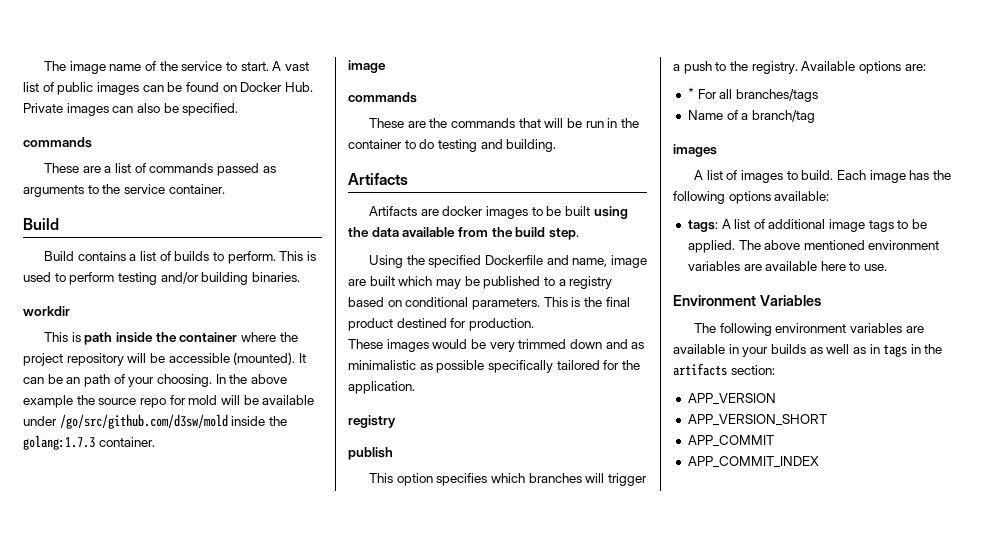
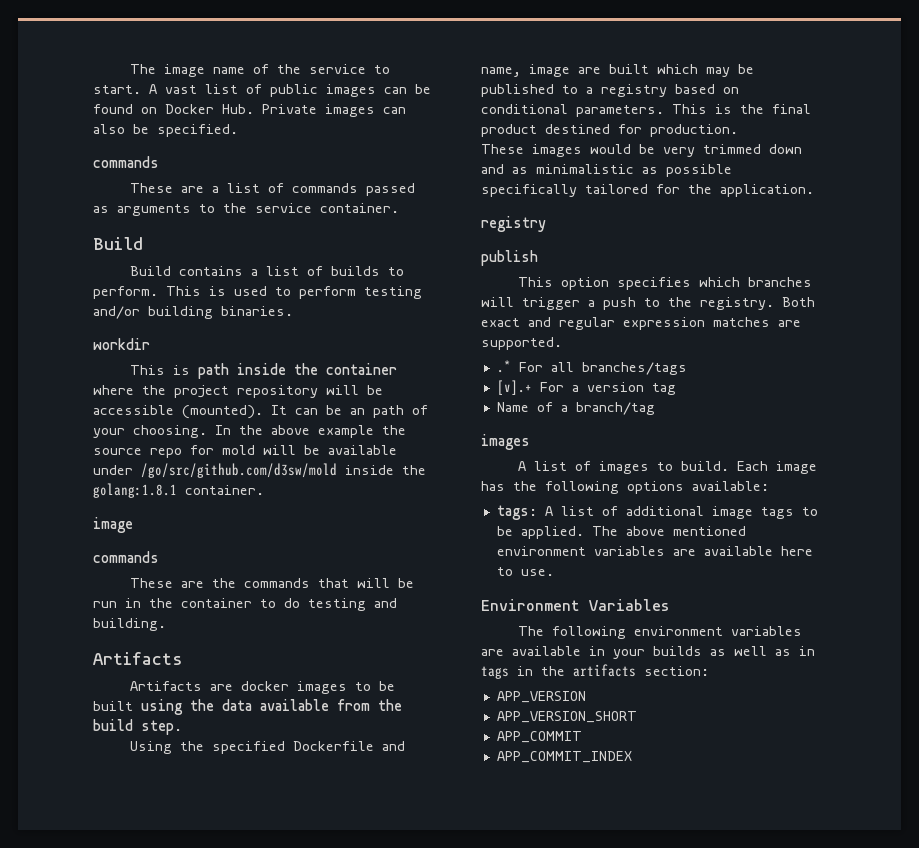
[23,435,95,450] golang:1.7.3 -> [93,483,177,498] golang:1.8.1
[801,61,926,74] [687,87,818,102] Available options are: // * For all branches/tags -> [782,297,815,307] [481,317,801,330] [481,337,562,350] [496,360,687,375] [496,380,676,395] Both exact and regular expression matches are supported. // .* For all branches/tags // [v].+ For a version tag

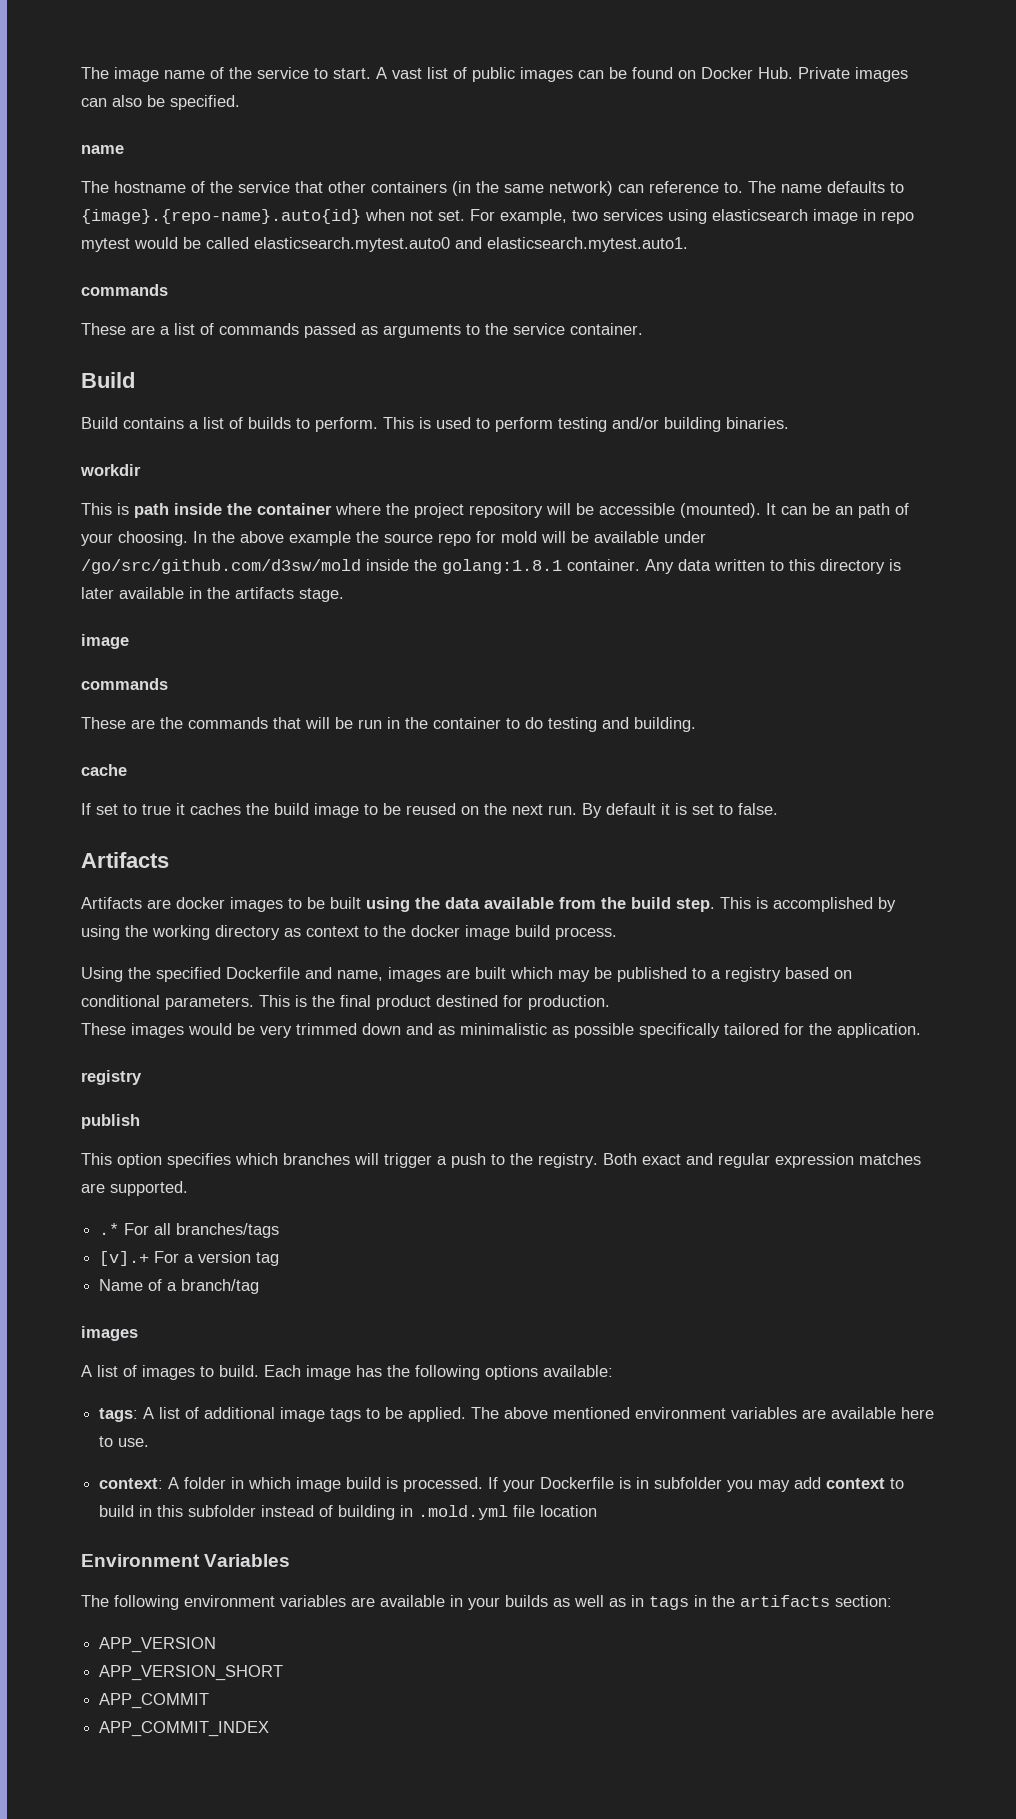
(238, 130) none -> [81,145,124,154] [81,181,904,196] [81,209,914,224] [81,237,688,252] // name // The hostname of the service that other containers (in the same network) can reference to. The name defaults to {image}.{repo-name}.auto{id} when not set. For example, two services using elasticsearch image in repo mytest would be called elasticsearch.mytest.auto0 and elasticsearch.mytest.auto1.
(264, 490) none -> [645,559,901,574] [81,587,344,602] Any data written to this directory is later available in the artifacts stage.
(166, 624) none -> [81,764,127,776] [81,803,778,818] // cache // If set to true it caches the build image to be reused on the next run. By default it is set to false.
(182, 727) none -> [720,897,896,912] [81,925,617,940] This is accomplished by using the working directory as context to the docker image build process.
[529,64,570,77] image -> [388,967,441,982] images
(554, 572) none -> [99,1477,905,1492] [99,1505,598,1520] // context: A folder in which image build is processed. If your Dockerfile is in subfolder you may add context to build in this subfolder instead of building in .mold.yml file location

